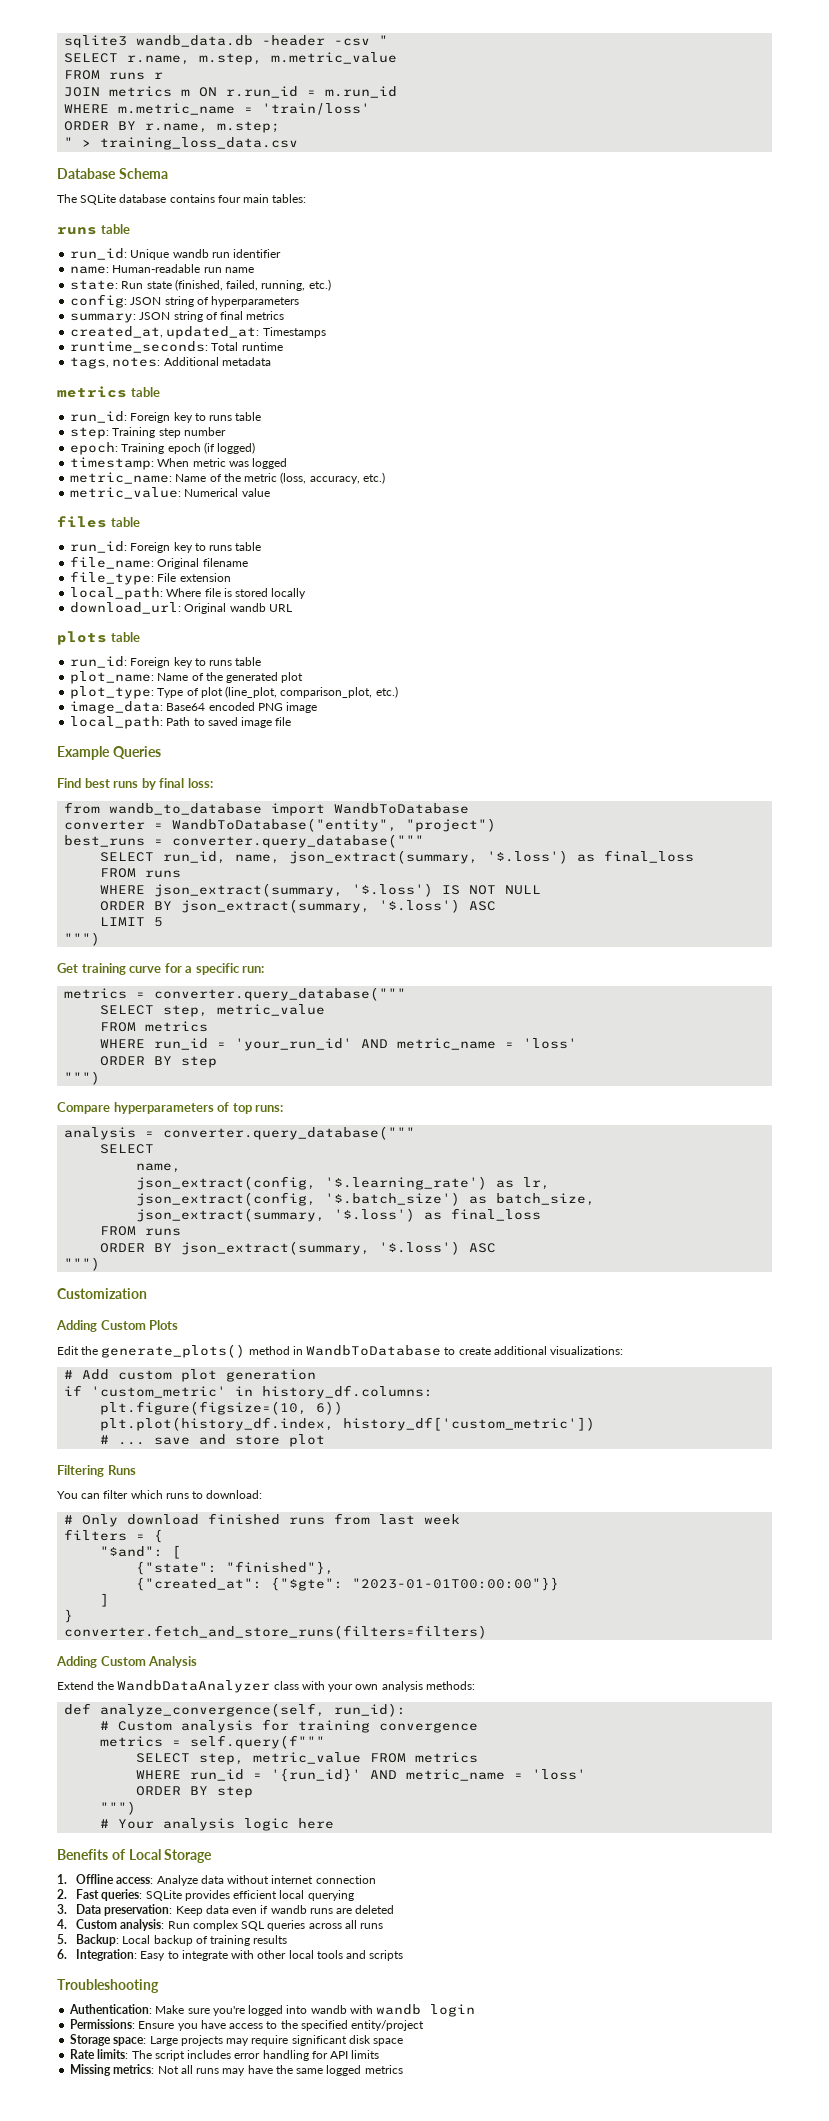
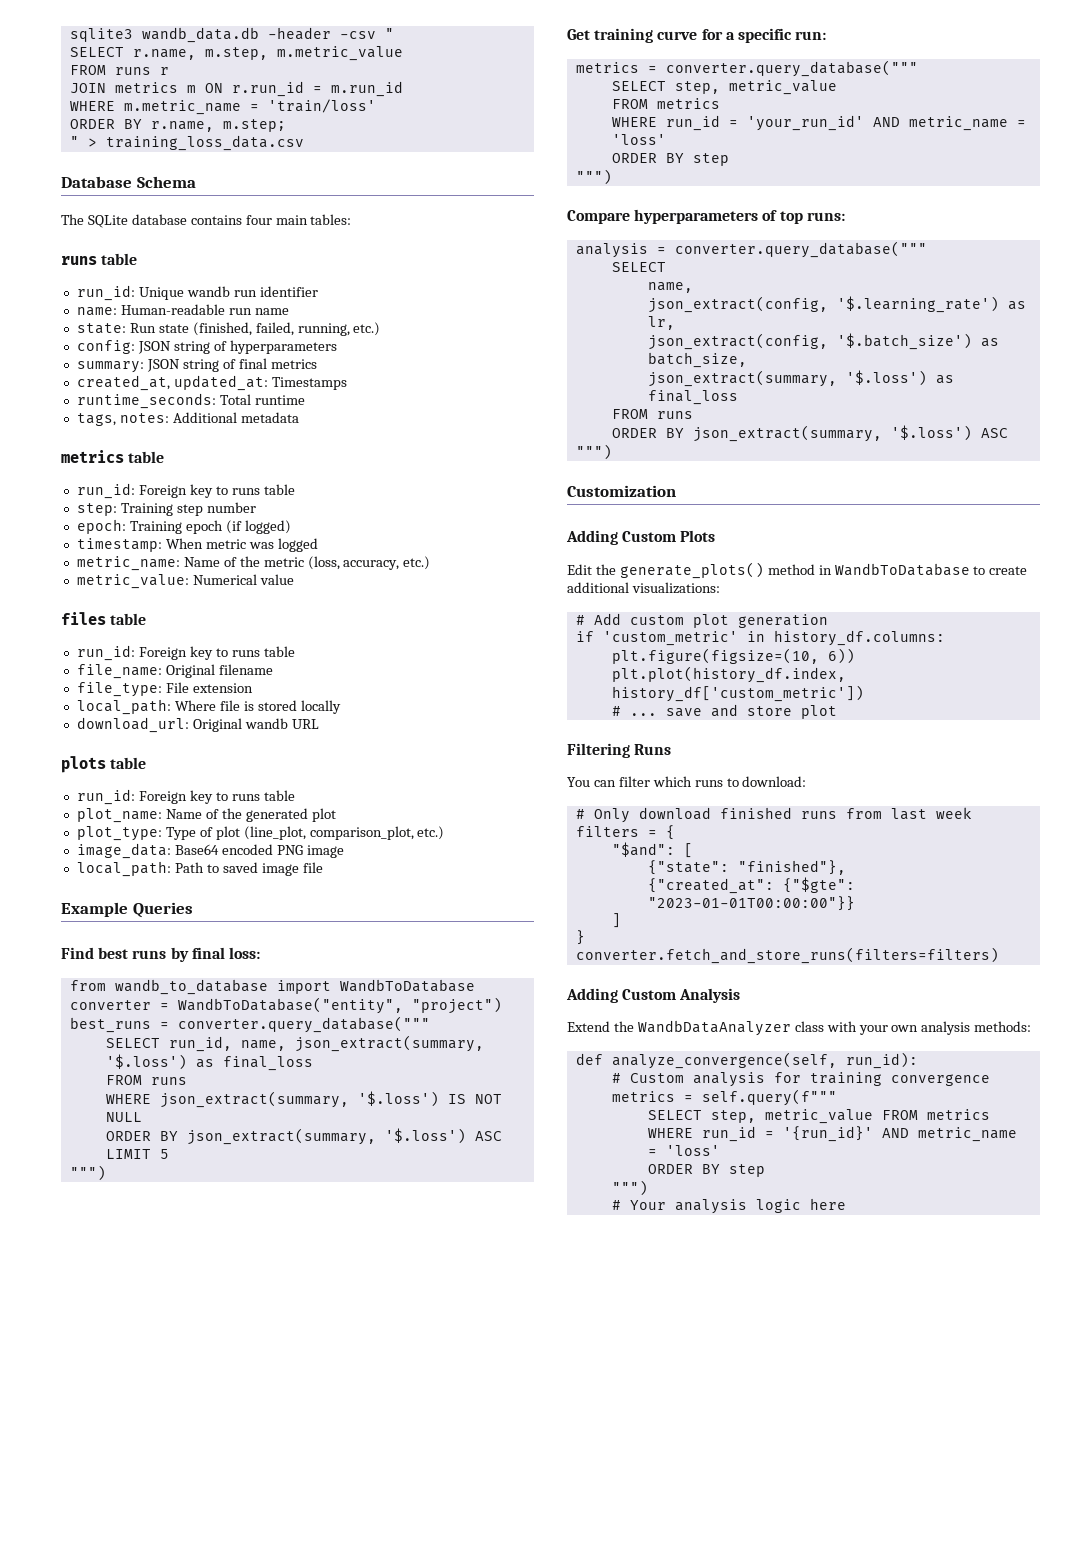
[57,1849,213,1863] [57,1874,376,1886] [57,1889,354,1901] [57,1904,395,1916] [57,1919,384,1931] [57,1934,288,1946] [57,1949,404,1961] [57,1979,159,1993] [69,2004,476,2017] [70,2019,425,2031] [70,2034,404,2046] [70,2049,380,2061] [70,2064,403,2076] // Benefits of Local Storage // 1. Offline access: Analyze data without internet connection // 2. Fast queries: SQLite provides efficient local querying // 3. Data preservation: Keep data even if wandb runs are deleted // 4. Custom analysis: Run complex SQL queries across all runs // 5. Backup: Local backup of training results // 6. Integration: Easy to integrate with other local tools and scripts // Troubleshooting // Authentication: Make sure you're logged into wandb with wandb login // Permissions: Ensure you have access to the specified entity/project // Storage space: Large projects may require significant disk space // Rate limits: The script includes error handling for API limits // Missing metrics: Not all runs may have the same logged metrics -> (846, 1204) none

